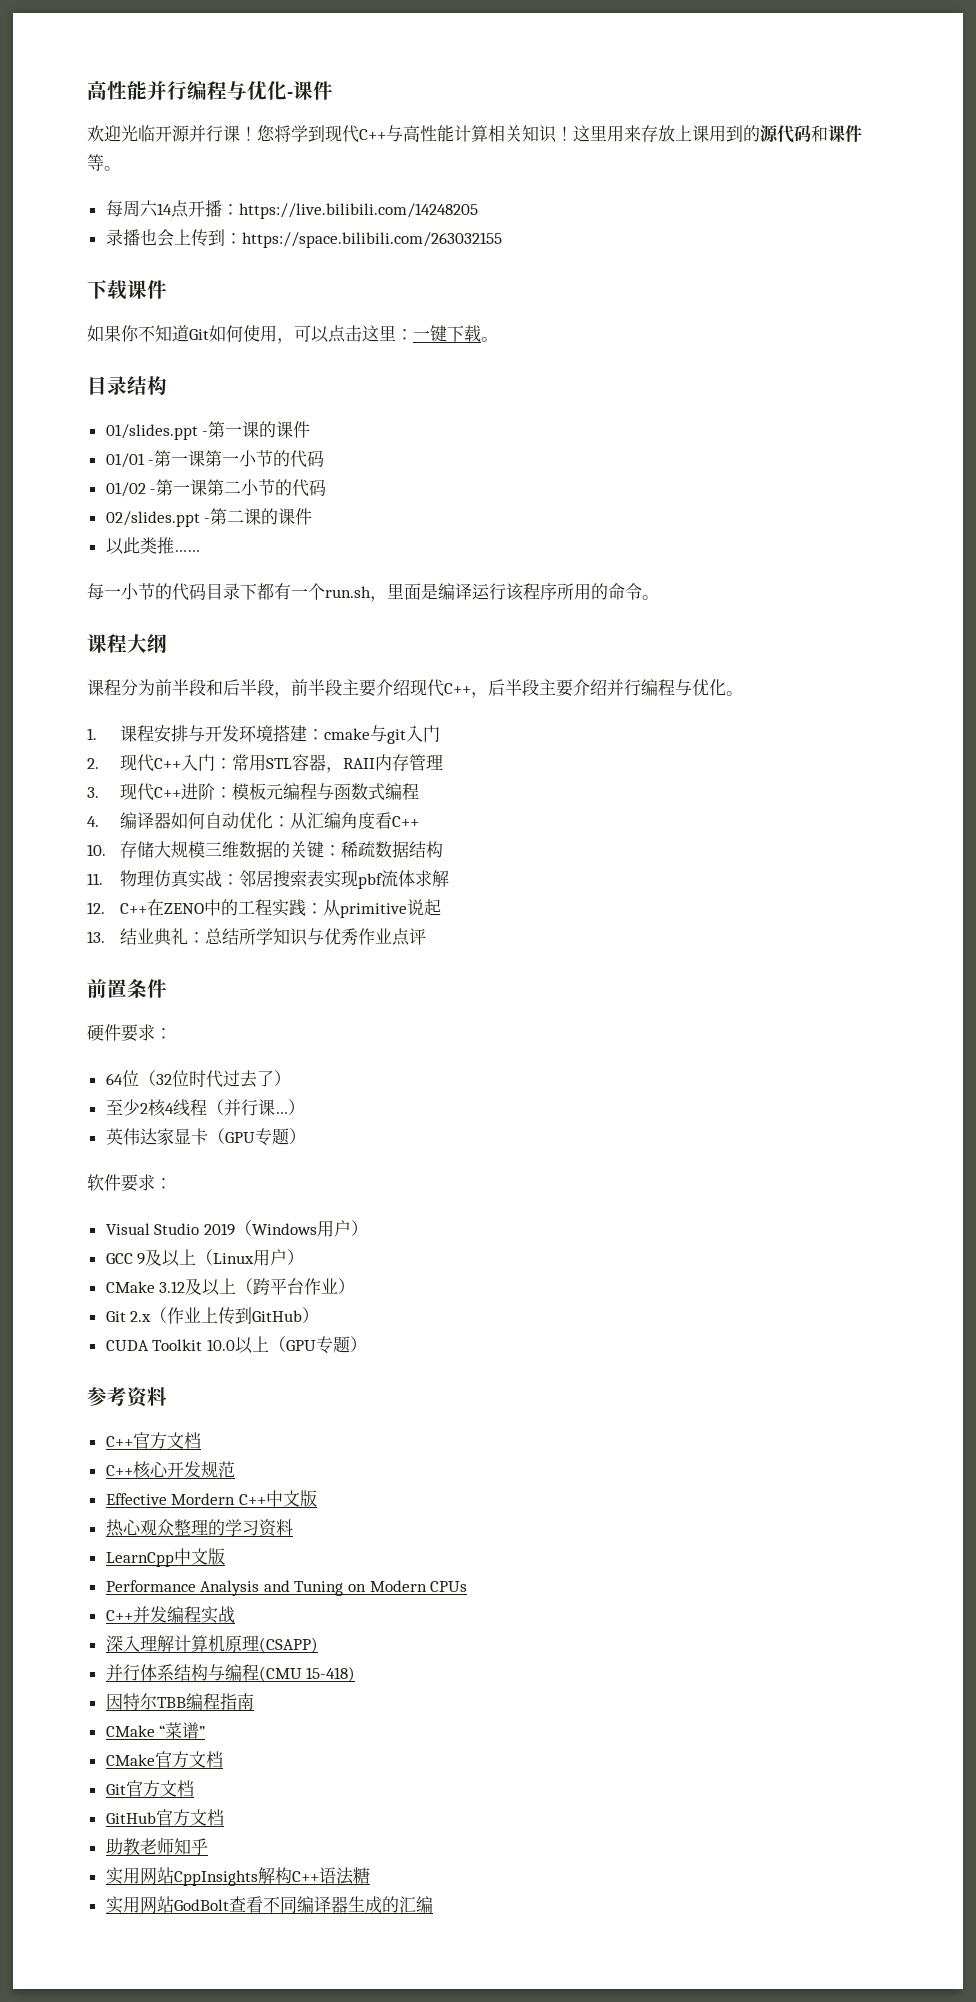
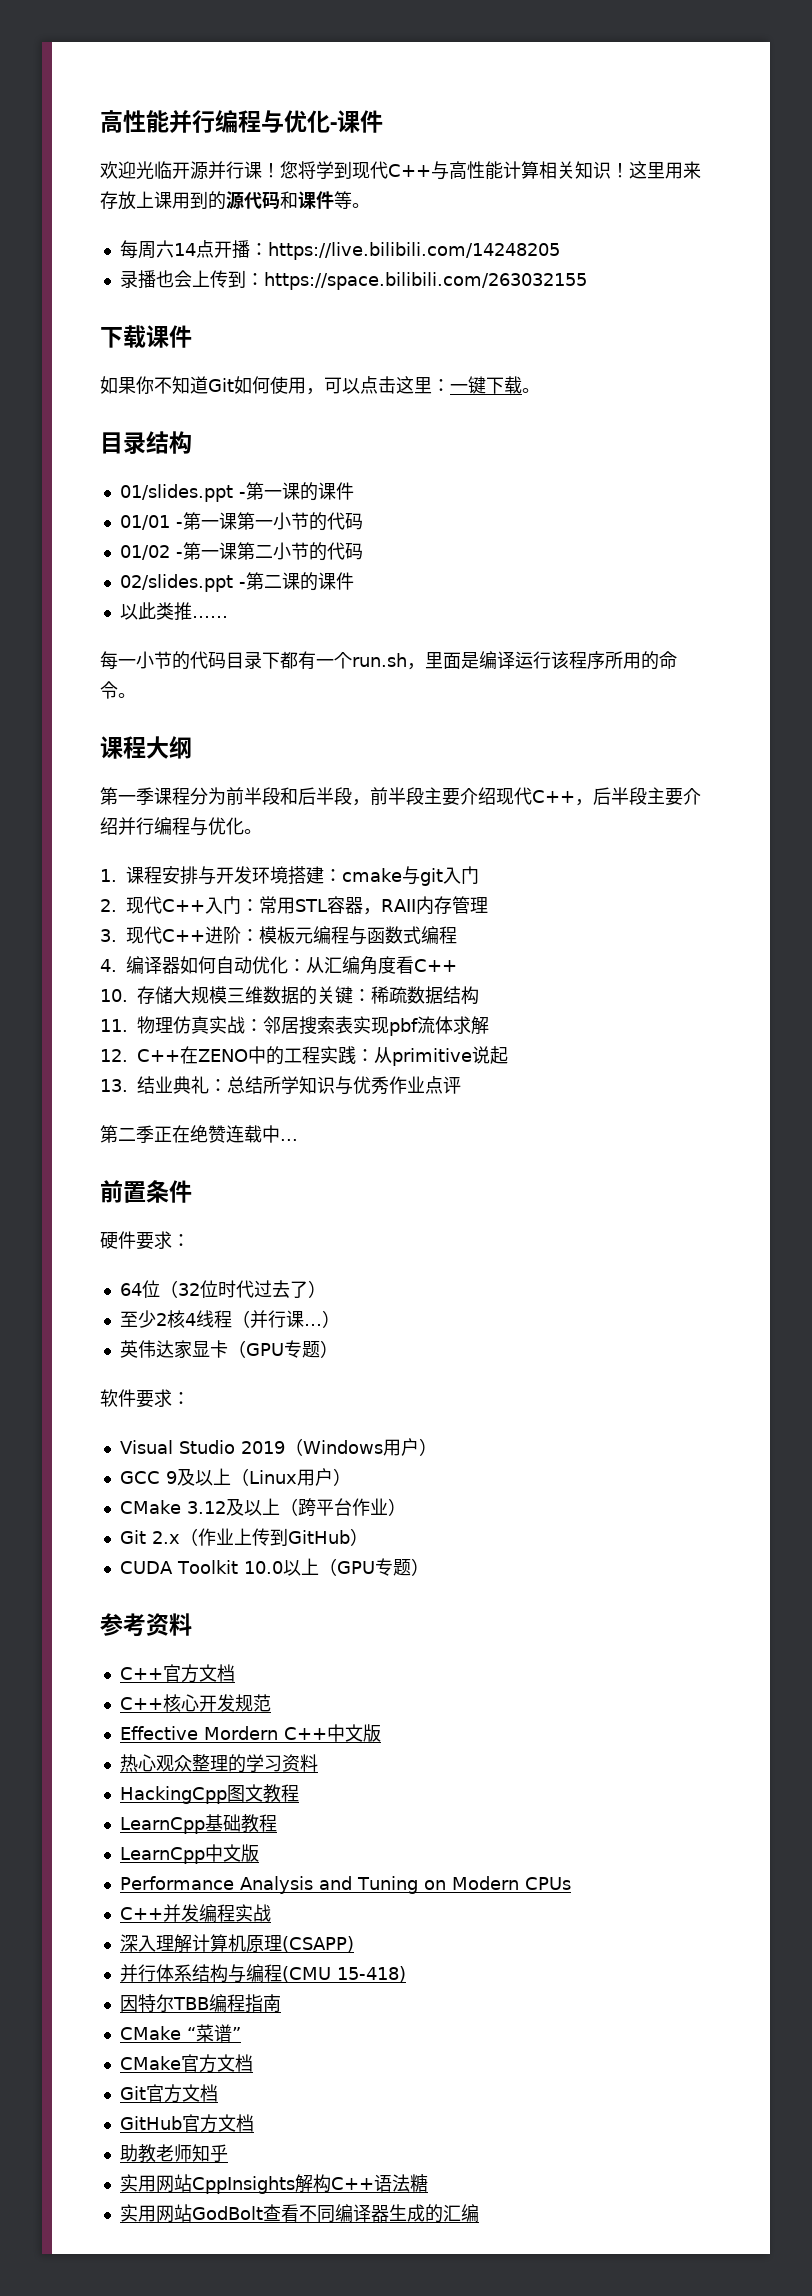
(167, 643) none -> [100,787,154,805] 第一季
(427, 936) none -> [100,1125,298,1143] // 第二季正在绝赞连载中...
(293, 1527) none -> [119,1784,299,1804] [119,1814,277,1834] // HackingCpp图文教程 // LearnCpp基础教程

